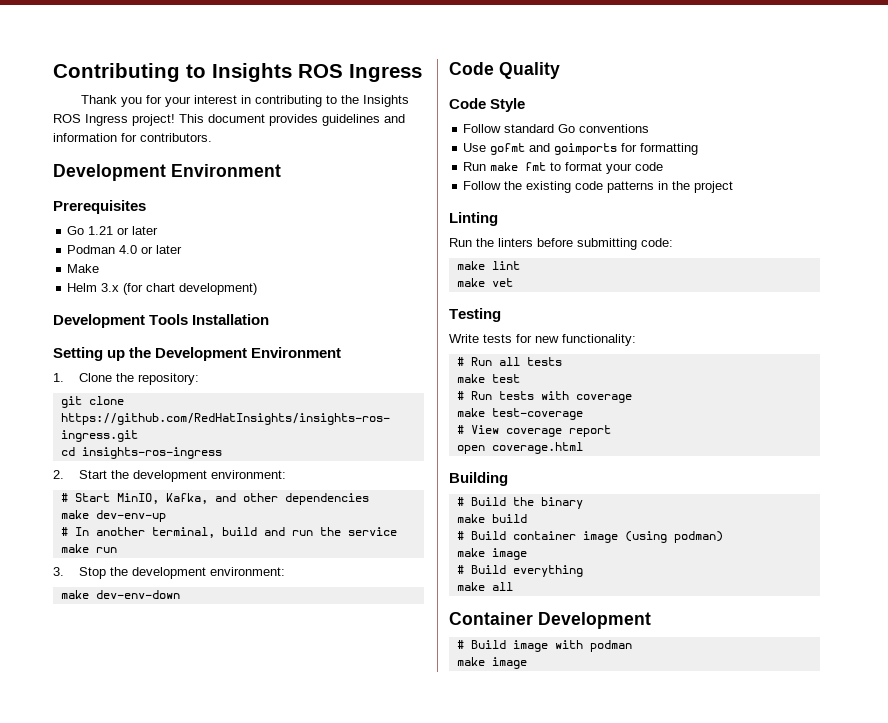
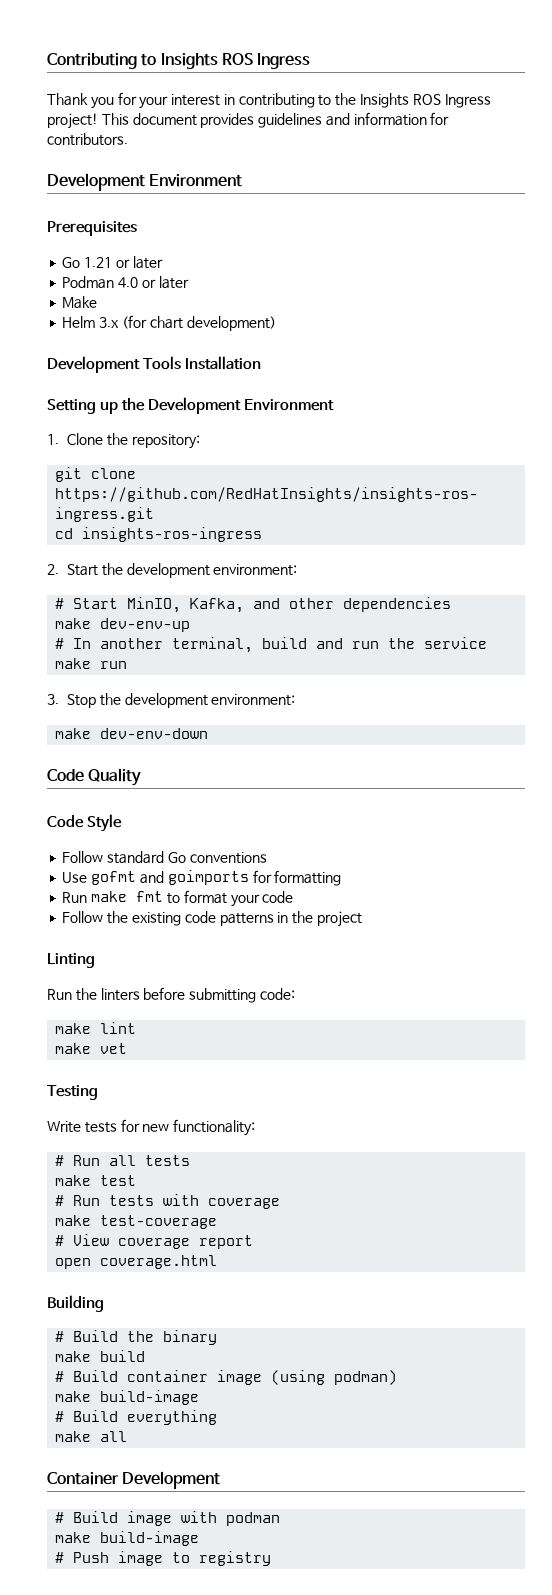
[491,548,527,560] image -> [100,1390,200,1405] build-image
[491,657,527,669] image -> [100,1531,200,1546] [55,1551,272,1566] build-image // # Push image to registry

